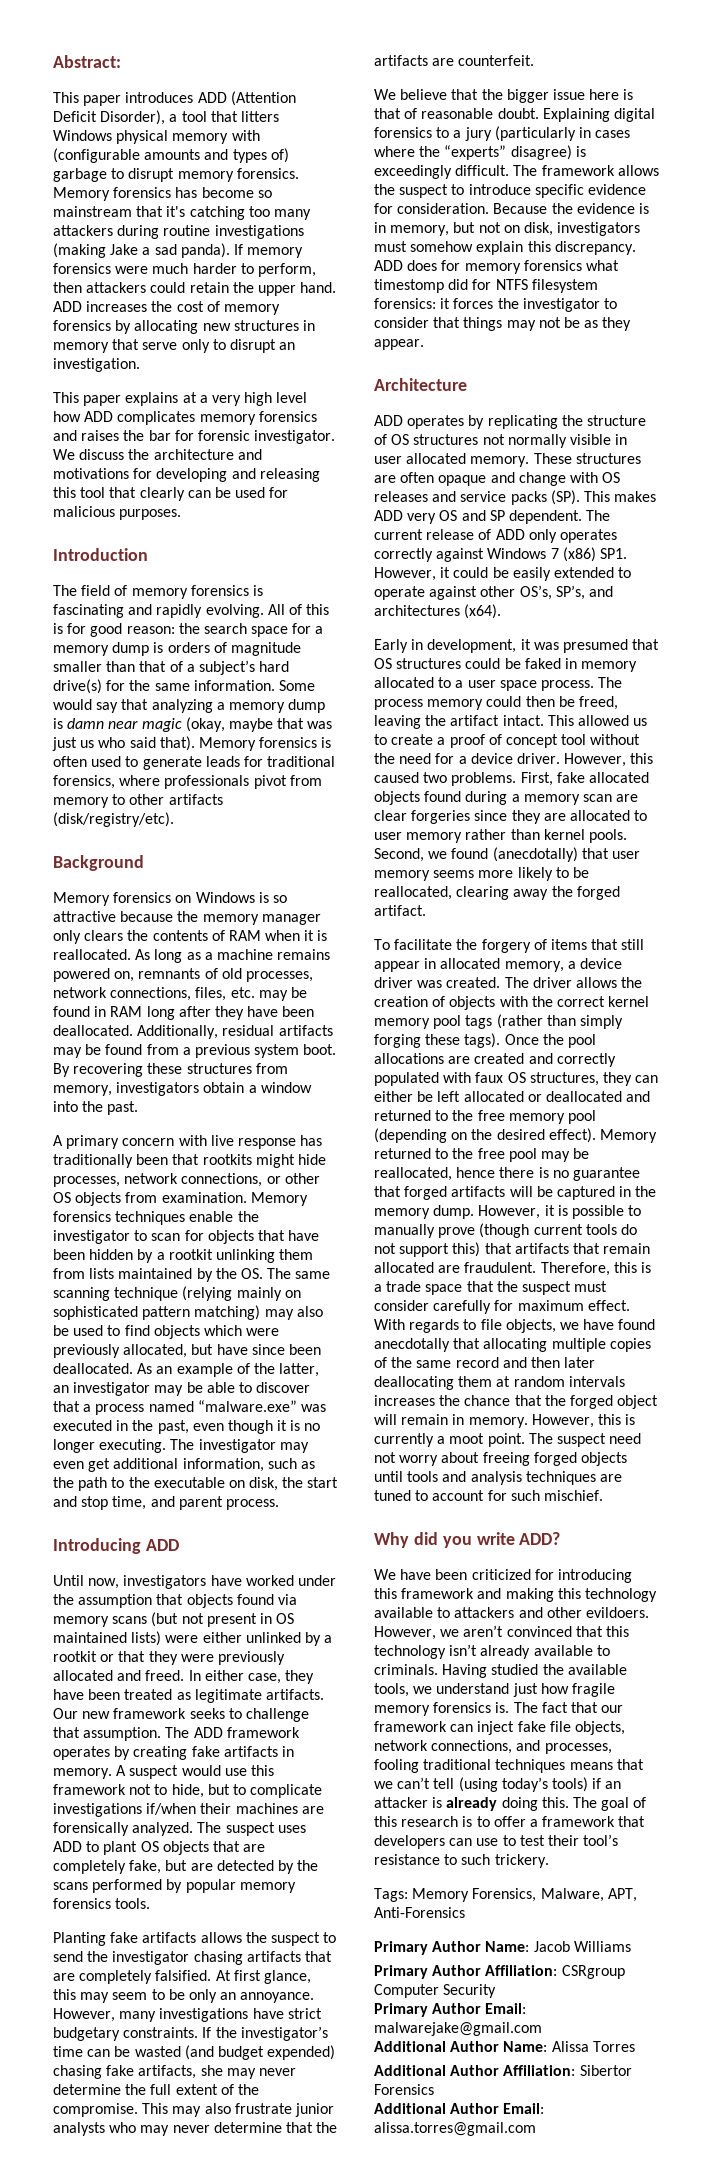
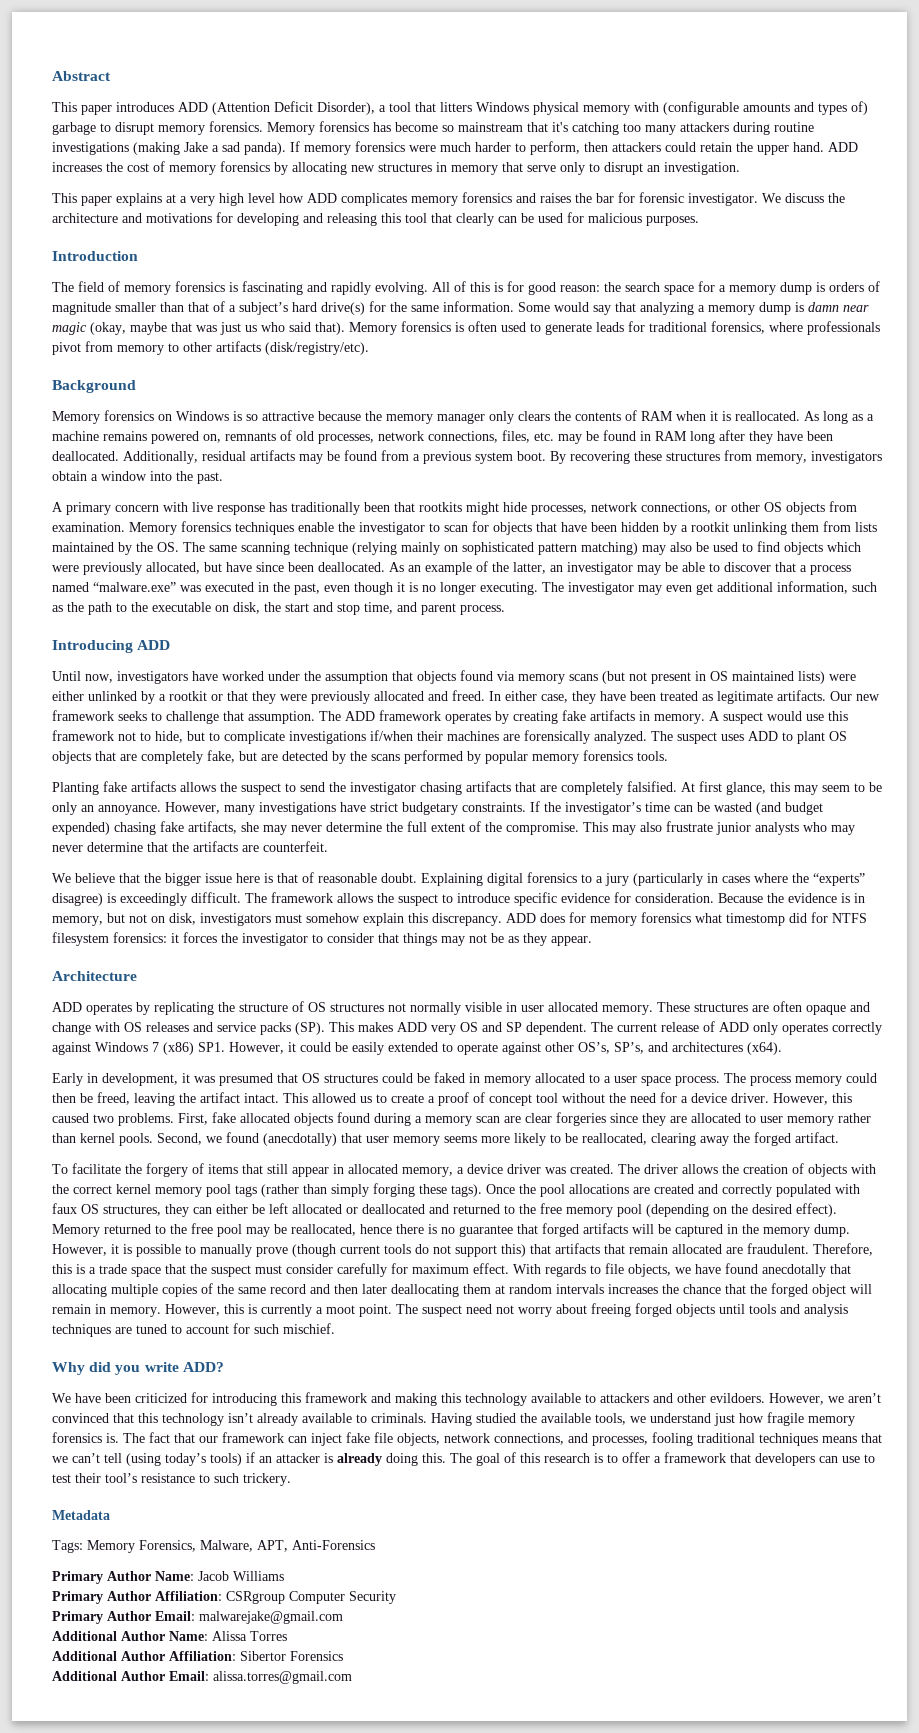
[53,55,121,68] Abstract: -> [52,71,111,81] Abstract
(549, 1861) none -> [52,1510,110,1520] // Metadata

